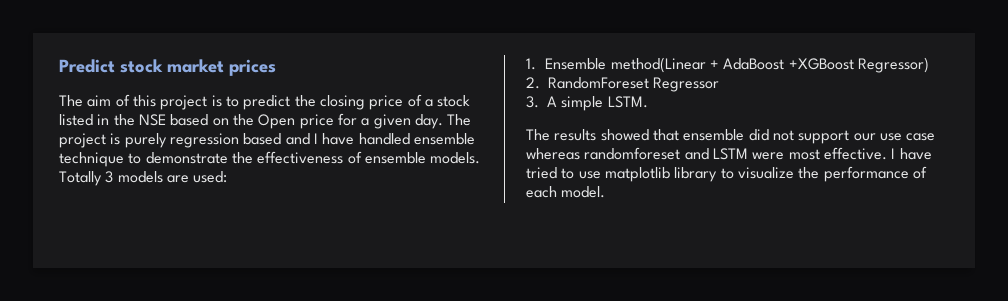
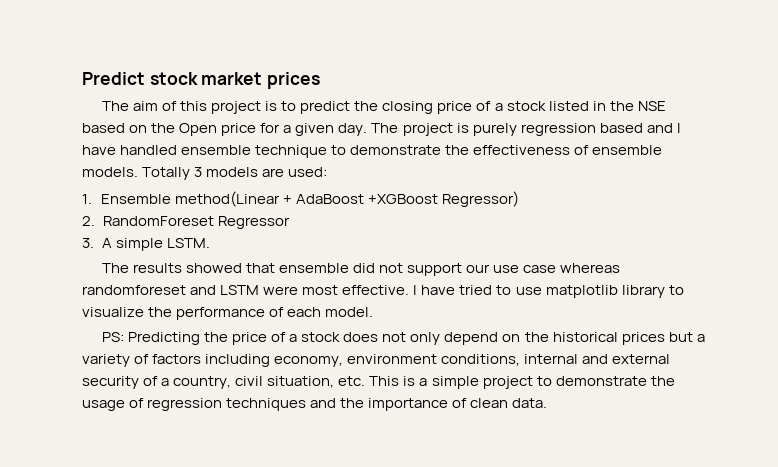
(606, 192) none -> [101,332,705,345] [82,354,671,367] [82,376,675,389] [82,398,548,411] // PS: Predicting the price of a stock does not only depend on the historical prices but a variety of factors including economy, environment conditions, internal and external security of a country, civil situation, etc. This is a simple project to demonstrate the usage of regression techniques and the importance of clean data.

